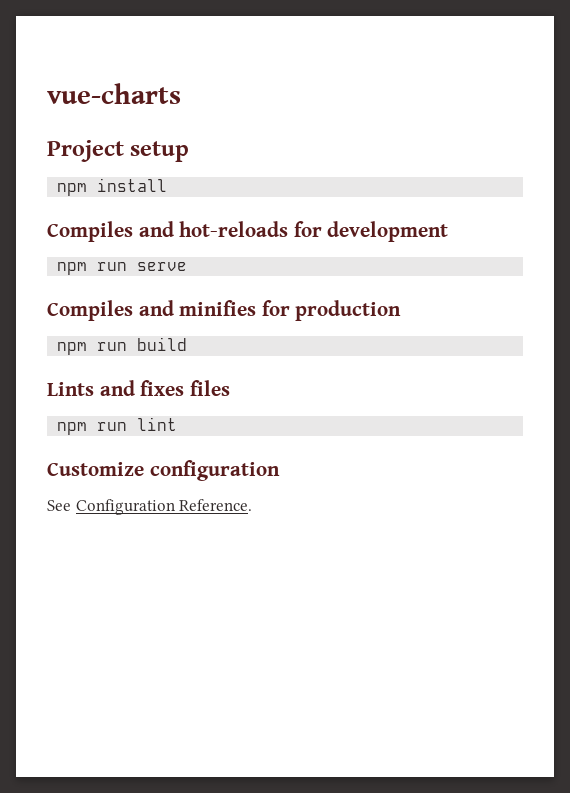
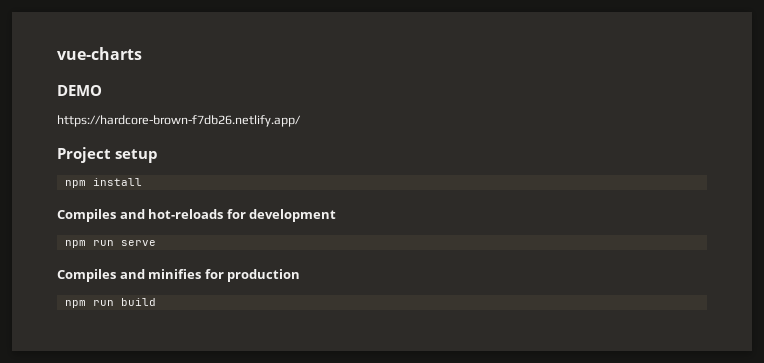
(181, 93) none -> [57,85,102,96] [57,115,301,127] // DEMO // https://hardcore-brown-f7db26.netlify.app/
[47,380,230,396] [57,417,178,435] [47,460,280,481] [47,499,253,515] // Lints and fixes files // npm run lint // Customize configuration // See Configuration Reference. -> (156, 302) none

